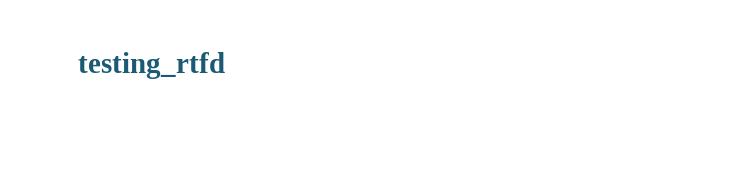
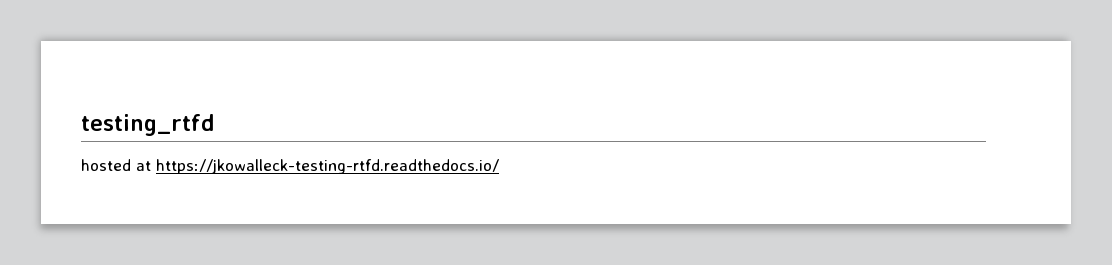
(225, 65) none -> [81,159,499,174] // hosted at https://jkowalleck-testing-rtfd.readthedocs.io/

